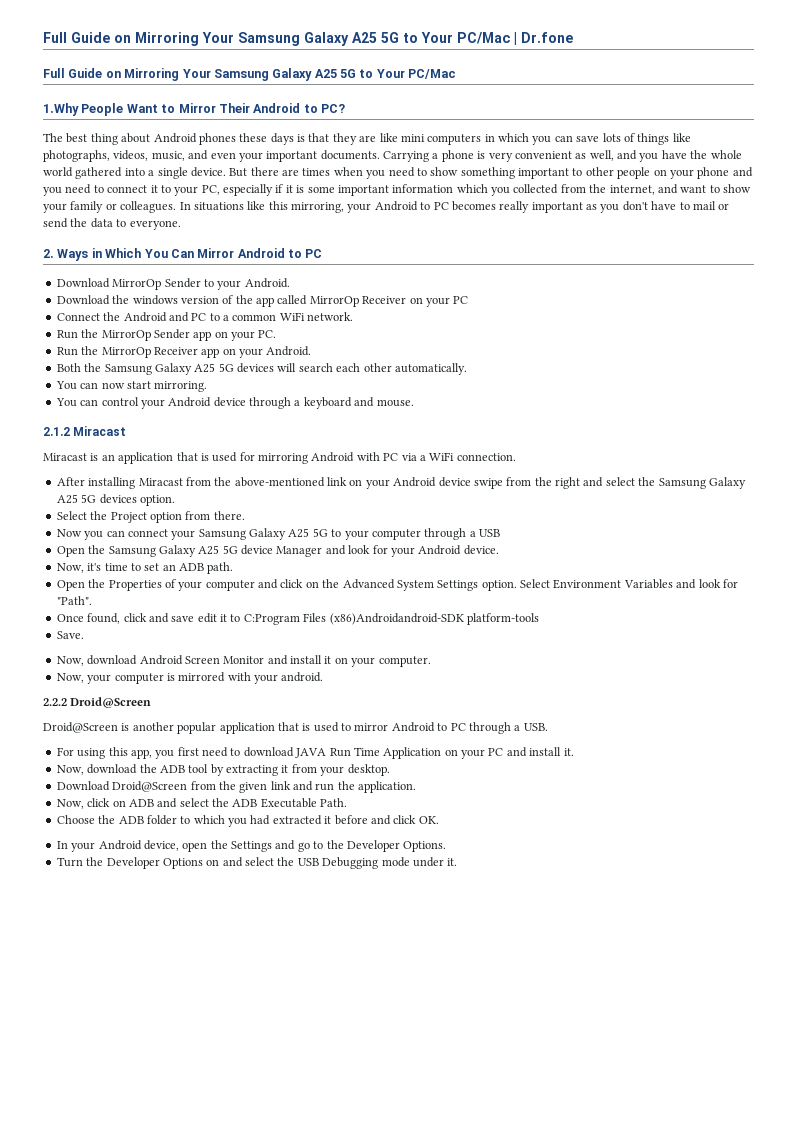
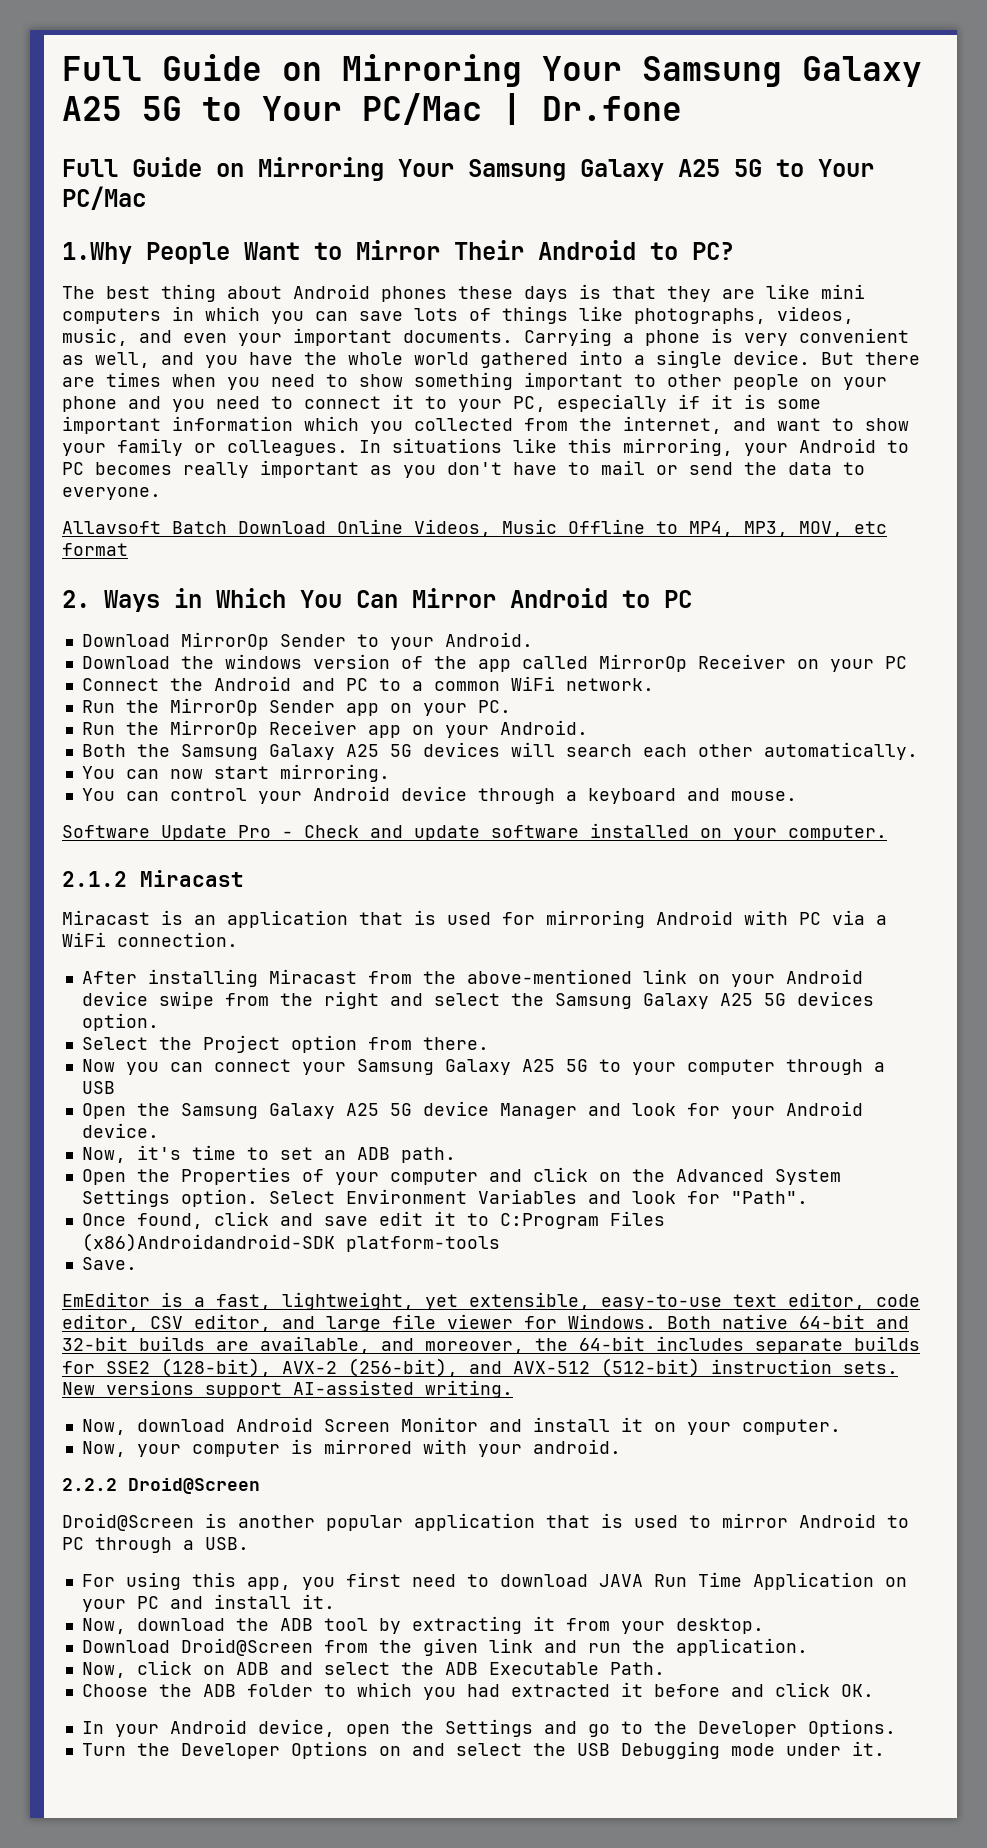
(181, 225) none -> [62,519,887,537] [62,543,128,556] // Allavsoft Batch Download Online Videos, Music Offline to MP4, MP3, MOV, etc format
(414, 403) none -> [62,823,887,841] // Software Update Pro - Check and update software installed on your computer.
(84, 635) none -> [62,1292,920,1310] [62,1314,909,1332] [62,1336,920,1354] [62,1358,898,1377] [62,1380,513,1398] // EmEditor is a fast, lightweight, yet extensible, easy-to-use text editor, code editor, CSV editor, and large file viewer for Windows. Both native 64-bit and 32-bit builds are available, and moreover, the 64-bit includes separate builds for SSE2 (128-bit), AVX-2 (256-bit), and AVX-512 (512-bit) instruction sets. New versions support AI-assisted writing.

